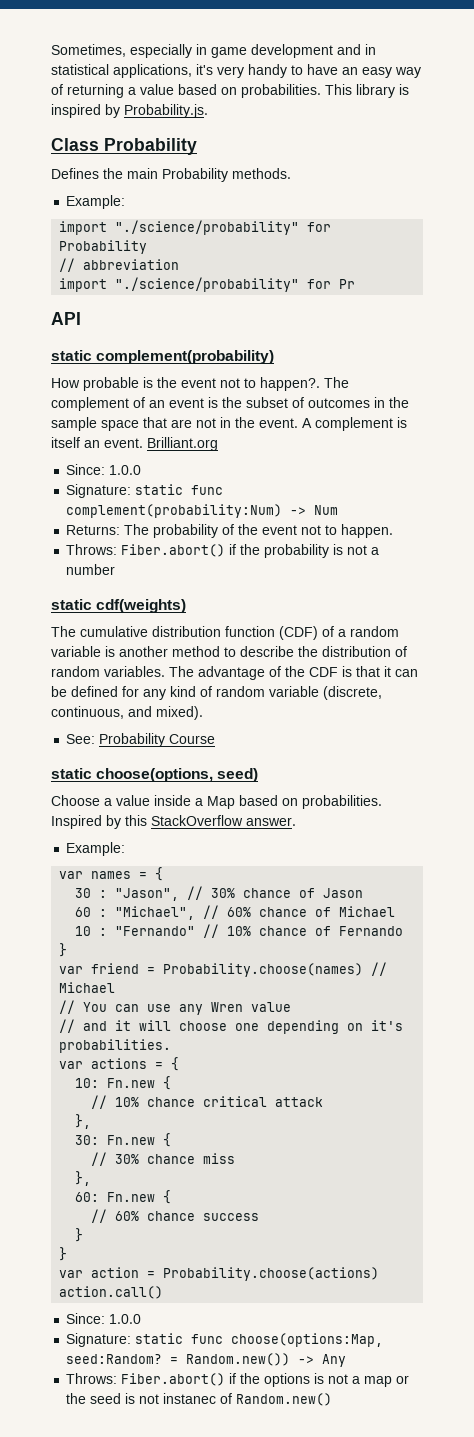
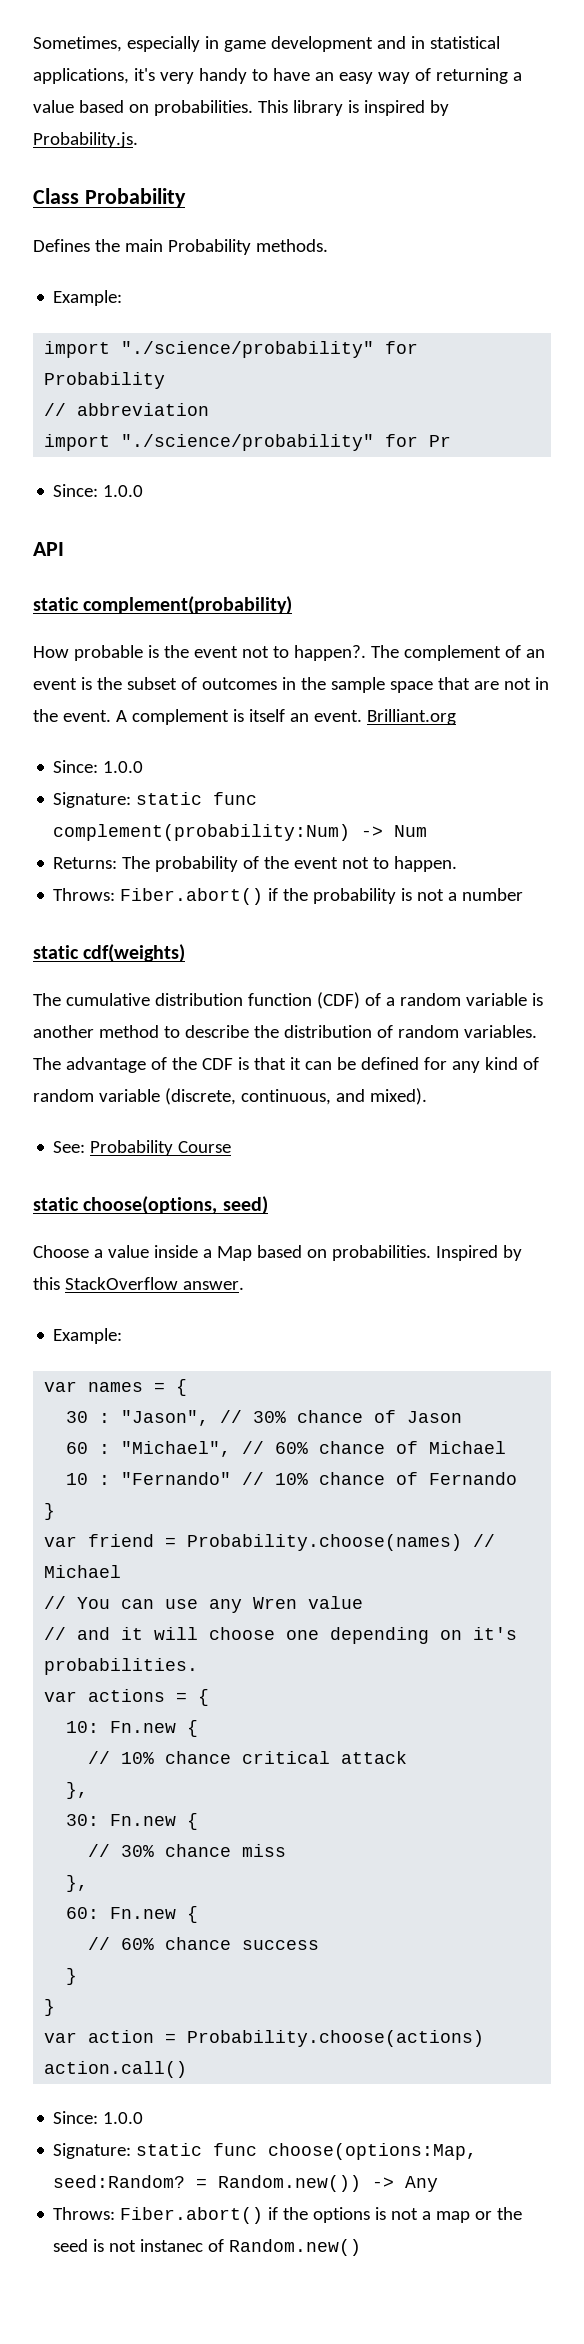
(356, 284) none -> [53,484,144,497] // Since: 1.0.0

